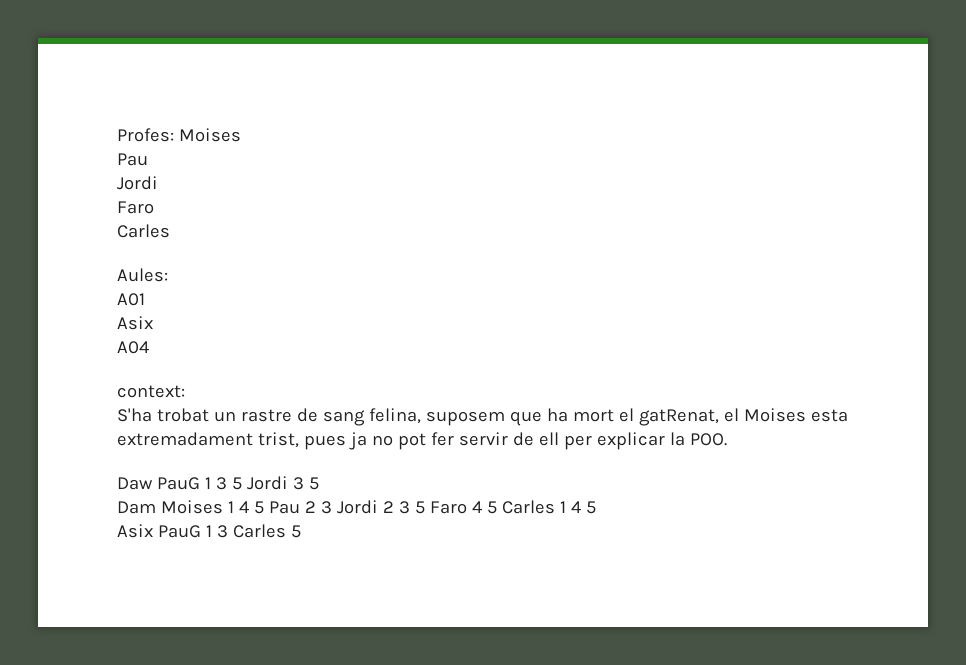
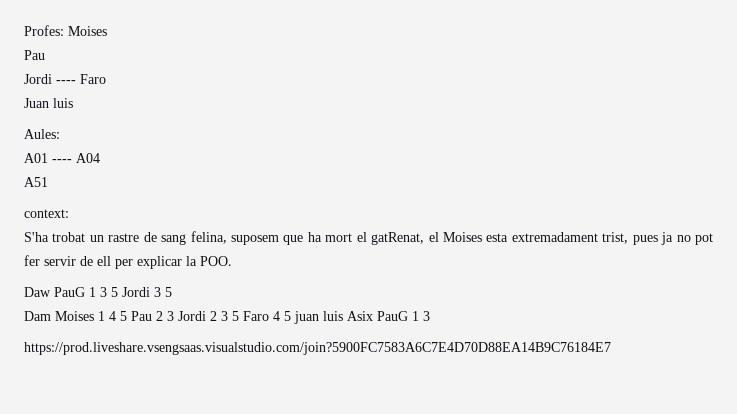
(158, 183) // -> [56,80,76,84] ----
[117,224,170,238] Carles -> [24,98,73,108] Juan luis
[117,316,153,330] [117,341,149,354] // Asix // A04 -> [52,153,100,163] [24,177,48,187] ---- A04 // A51
[501,500,596,514] Carles 1 4 5 // -> [294,311,343,324] juan luis
[232,524,301,538] Carles 5 -> [24,342,611,355] // https://prod.liveshare.vsengsaas.visualstudio.com/join?5900FC7583A6C7E4D70D88EA14B9C76184E7

